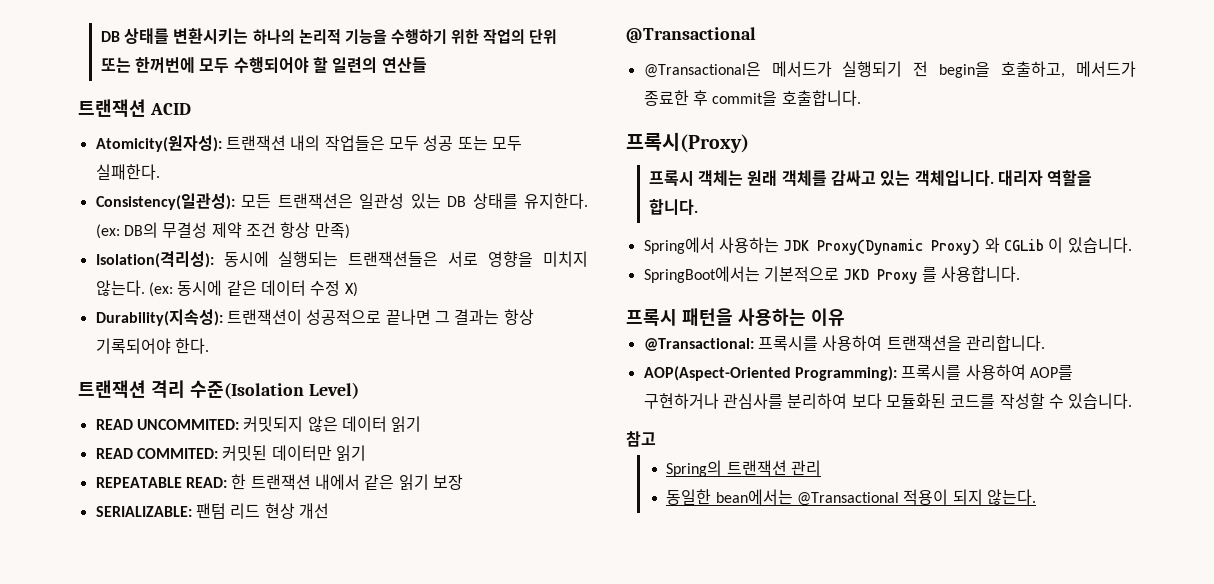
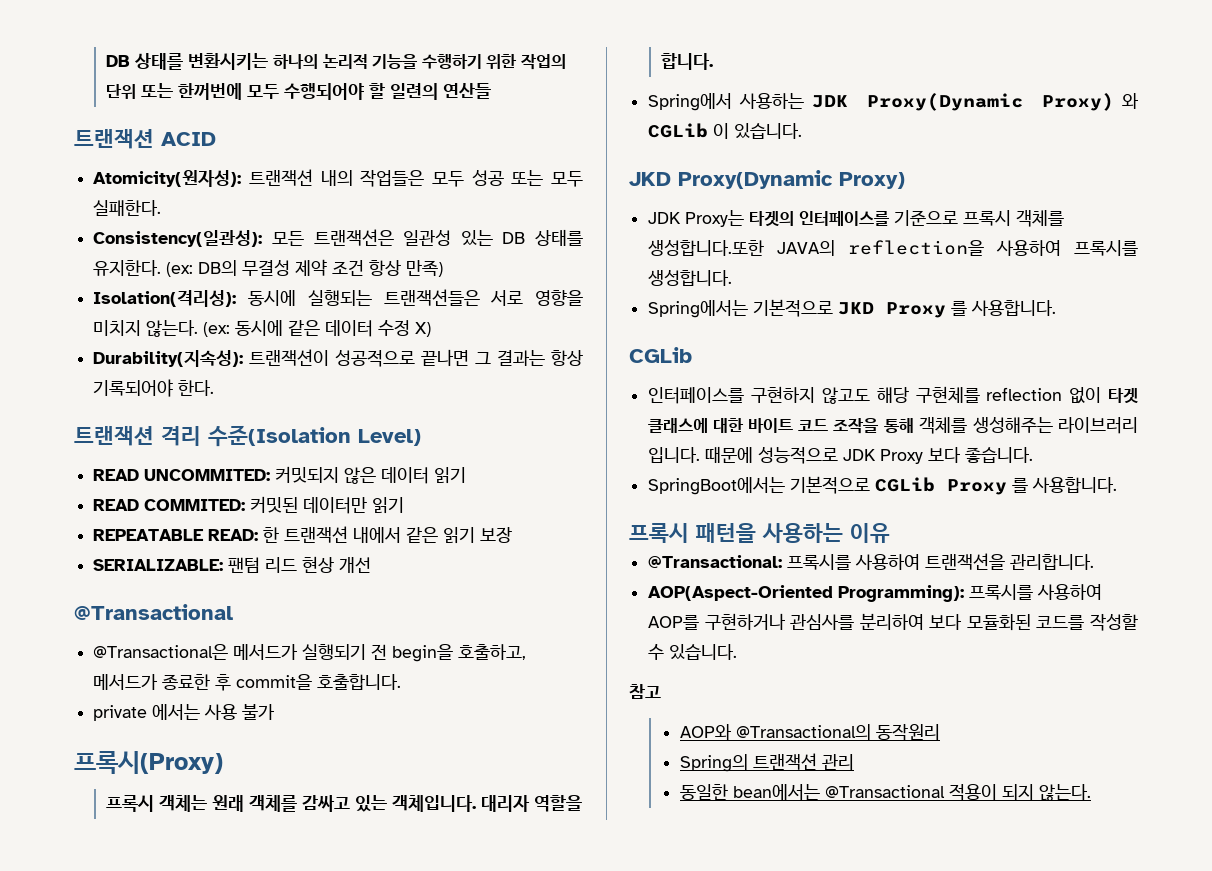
(861, 98) none -> [93,704,276,721] // private 에서는 사용 불가
(1132, 245) none -> [629,170,905,189] [648,210,1064,227] [648,240,1138,256] [648,270,733,286] [648,299,1057,318] [629,347,692,363] [648,386,1138,404] [648,417,1138,434] [648,446,1034,464] // JKD Proxy(Dynamic Proxy) // JDK Proxy는 타겟의 인터페이스를 기준으로 프록시 객체를 생성합니다.또한 JAVA의 reflection을 사용하여 프록시를 생성합니다. // Spring에서는 기본적으로 JKD Proxy 를 사용합니다. // CGLib // 인터페이스를 구현하지 않고도 해당 구현체를 reflection 없이 타겟 클래스에 대한 바이트 코드 조작을 통해 객체를 생성해주는 라이브러리 입니다. 때문에 성능적으로 JDK Proxy 보다 좋습니다.
[843,269,870,280] JKD -> [875,477,936,492] CGLib
(656, 439) none -> [680,723,941,741] // AOP와 @Transactional의 동작원리

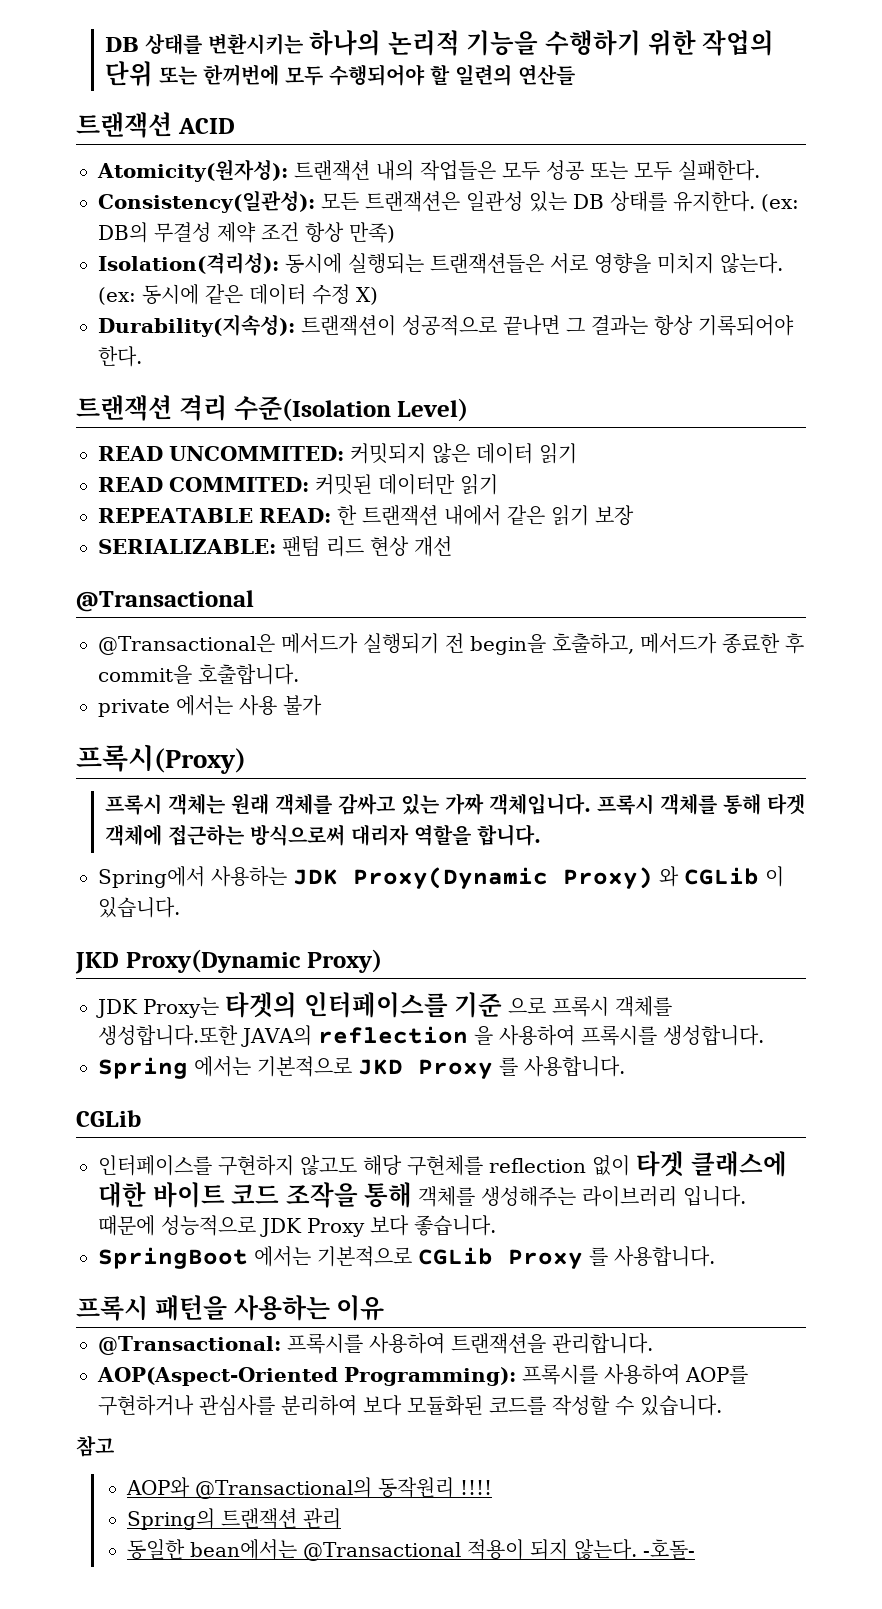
[391,795,476,812] 객체입니다. -> [445,793,806,815] [105,824,346,846] 가짜 객체입니다. 프록시 객체를 통해 타겟 객체에 접근하는 방식으로써
[893,210,958,226] 기준으로 -> [454,992,547,1018] 기준 으로
[848,240,985,256] reflection을 -> [317,1026,493,1045] reflection 을
[648,300,749,318] Spring에서는 -> [98,1056,251,1079] Spring 에서는
[648,477,786,495] SpringBoot에서는 -> [98,1246,311,1269] SpringBoot 에서는
(941, 732) none -> [460,1480,493,1495] !!!!
(1092, 792) none -> [643,1539,696,1559] -호돌-

